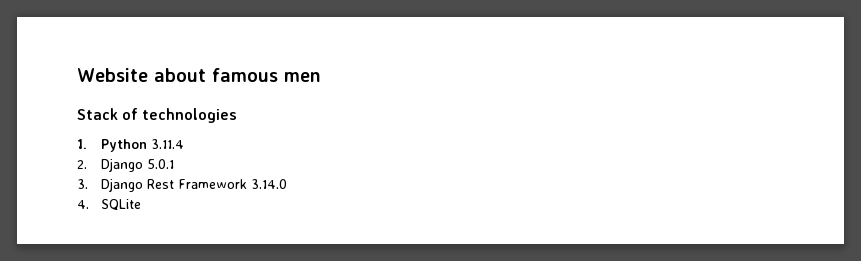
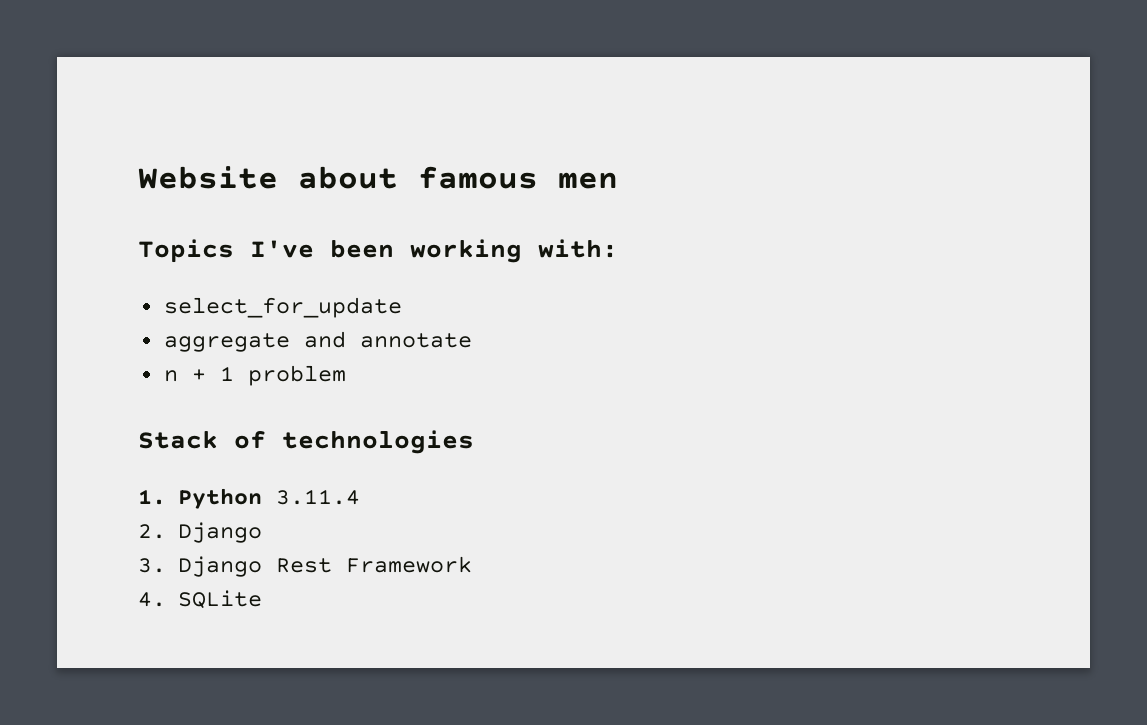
(321, 77) none -> [138,239,618,263] [163,297,402,318] [163,331,472,352] [163,365,346,386] // Topics I've been working with: // select_for_update // aggregate and annotate // n + 1 problem
[146,159,174,169] 5.0.1 -> (262, 532) none
[250,179,287,189] 3.14.0 -> (472, 564) none

